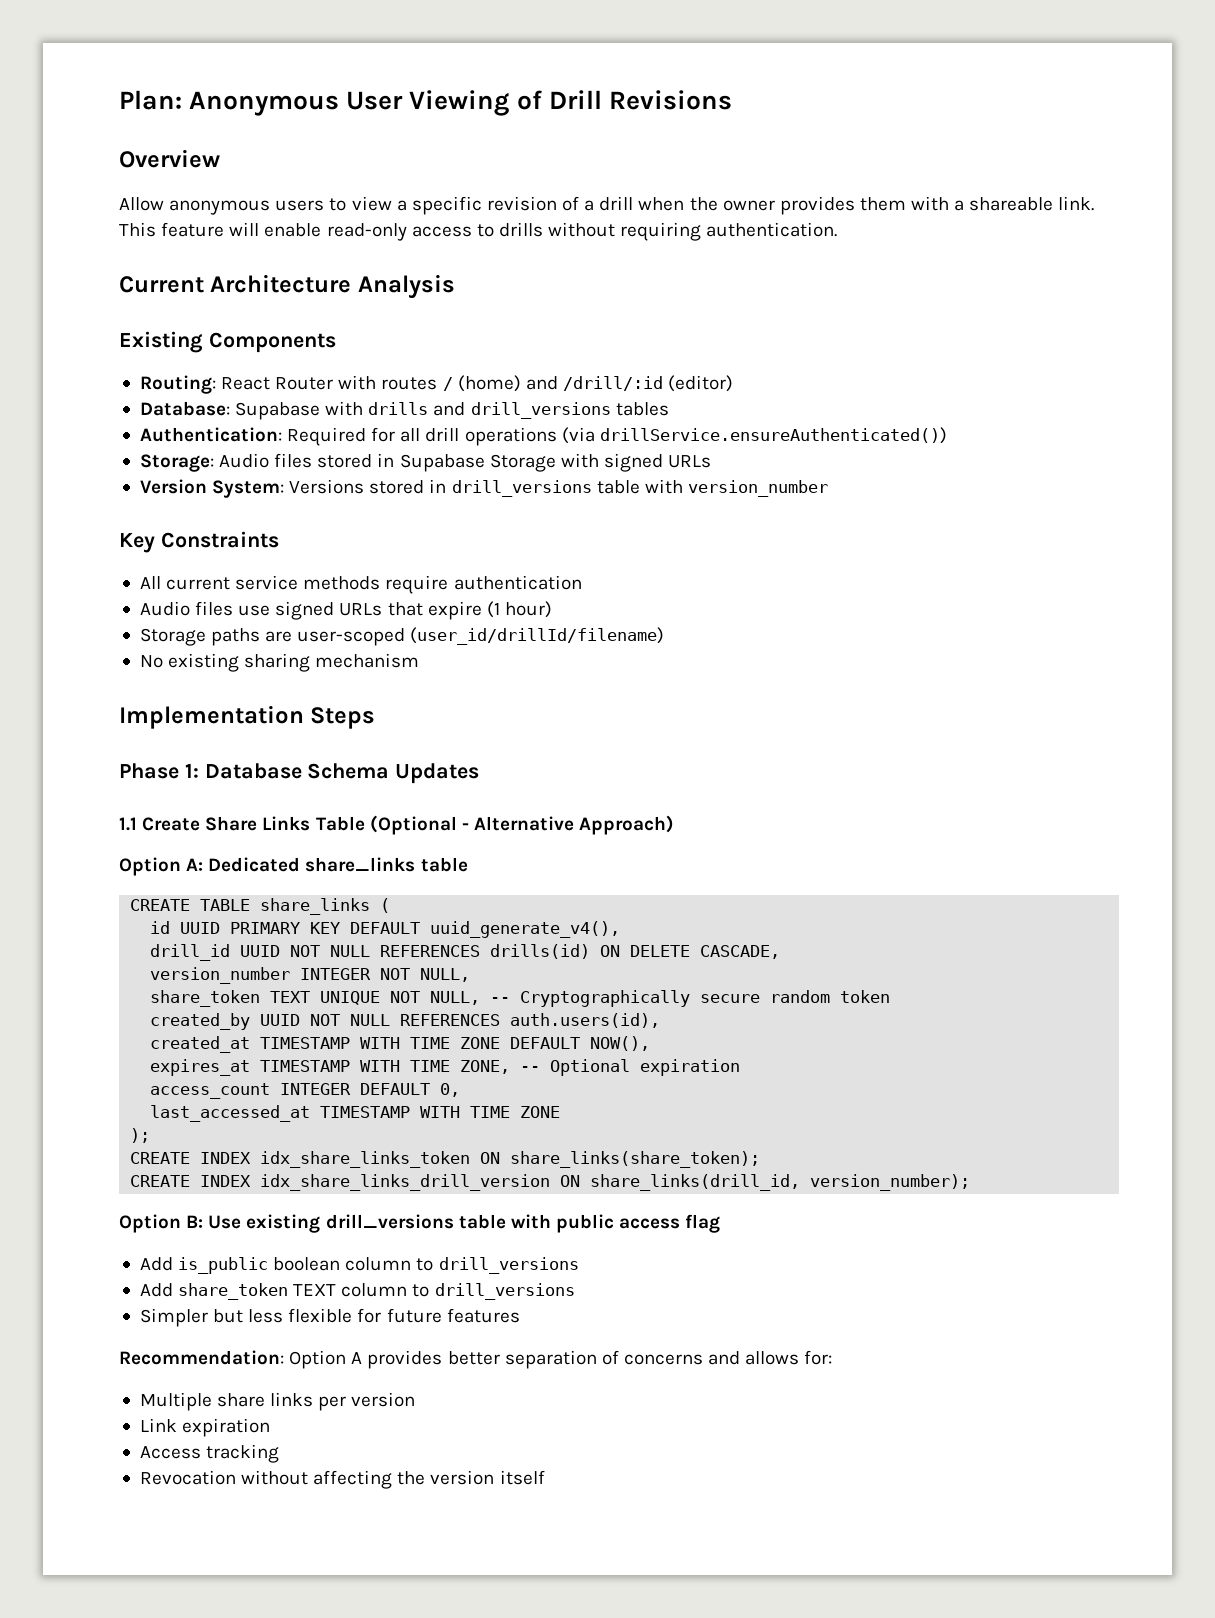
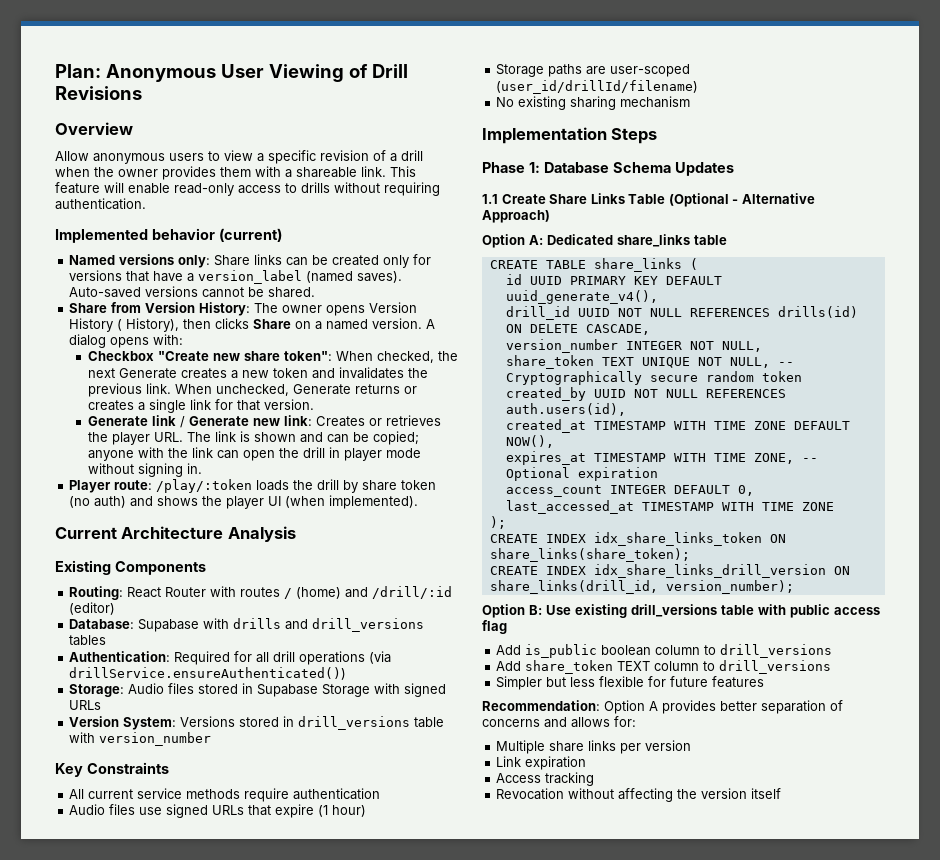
(838, 229) none -> [55,228,282,243] [69,254,432,268] [69,270,403,284] [69,286,316,298] [69,302,418,316] [69,318,436,332] [69,334,184,348] [87,351,458,363] [87,367,428,379] [87,383,417,397] [87,399,314,413] [87,415,441,428] [87,431,419,445] [87,447,421,461] [87,463,202,477] [69,479,437,493] [69,495,419,509] // Implemented behavior (current) // Named versions only: Share links can be created only for versions that have a version_label (named saves). Auto-saved versions cannot be shared. // Share from Version History: The owner opens Version History ( History), then clicks Share on a named version. A dialog opens with: // Checkbox "Create new share token": When checked, the next Generate creates a new token and invalidates the previous link. When unchecked, Generate returns or creates a single link for that version. // Generate link / Generate new link: Creates or retrieves the player URL. The link is shown and can be copied; anyone with the link can open the drill in player mode without signing in. // Player route: /play/:token loads the drill by share token (no auth) and shows the player UI (when implemented).

